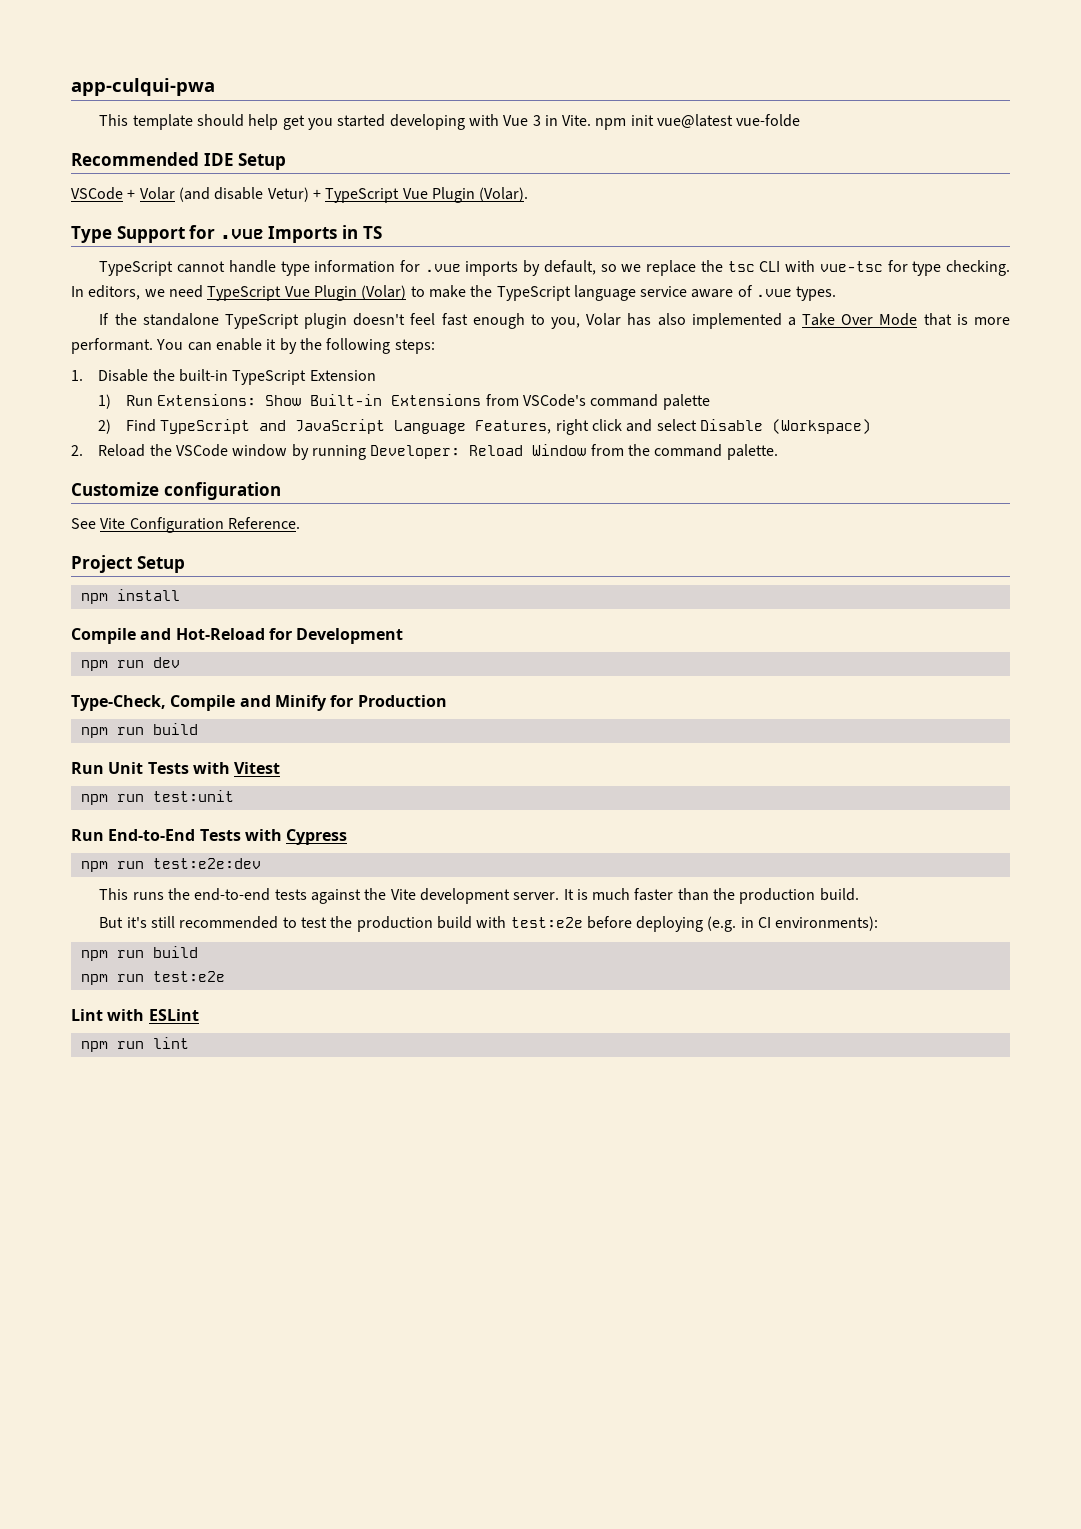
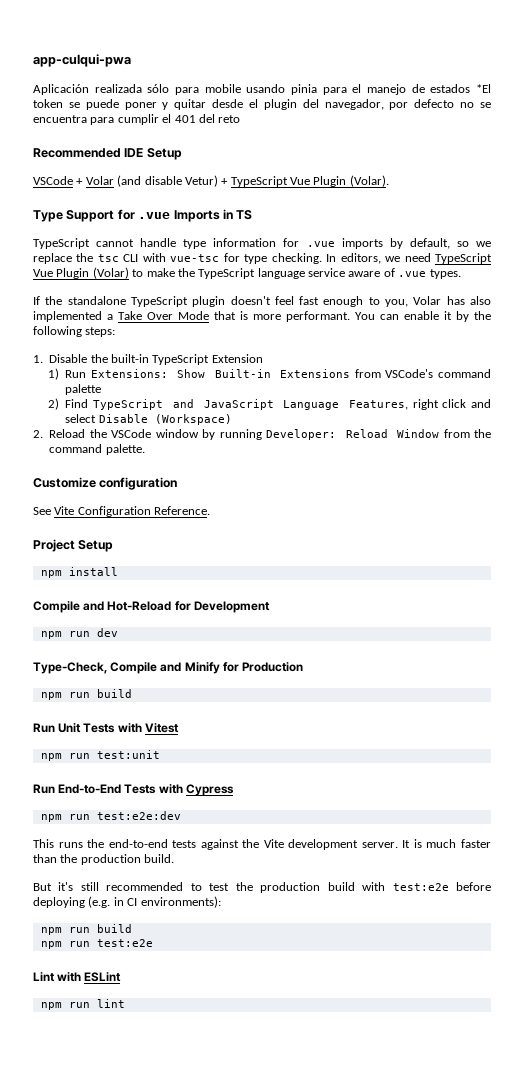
[99,114,801,130] This template should help get you started developing with Vue 3 in Vite. npm init vue@latest vue-folde -> [33,84,492,95] [33,99,491,110] [33,114,241,125] Aplicación realizada sólo para mobile usando pinia para el manejo de estados *El token se puede poner y quitar desde el plugin del navegador, por defecto no se encuentra para cumplir el 401 del reto

